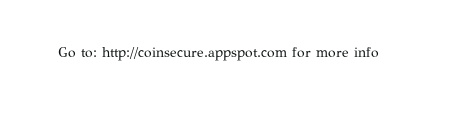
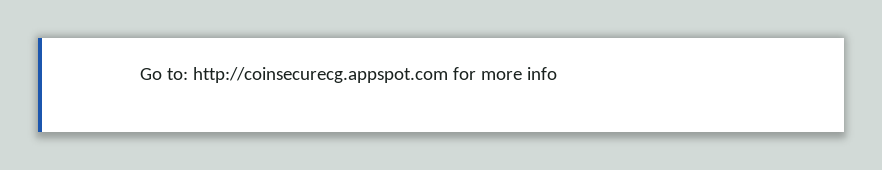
[102,47,287,61] http://coinsecure.appspot.com -> [192,67,448,83] http://coinsecurecg.appspot.com

